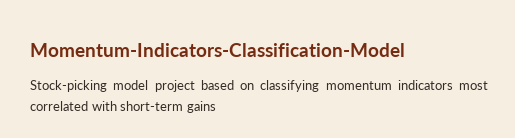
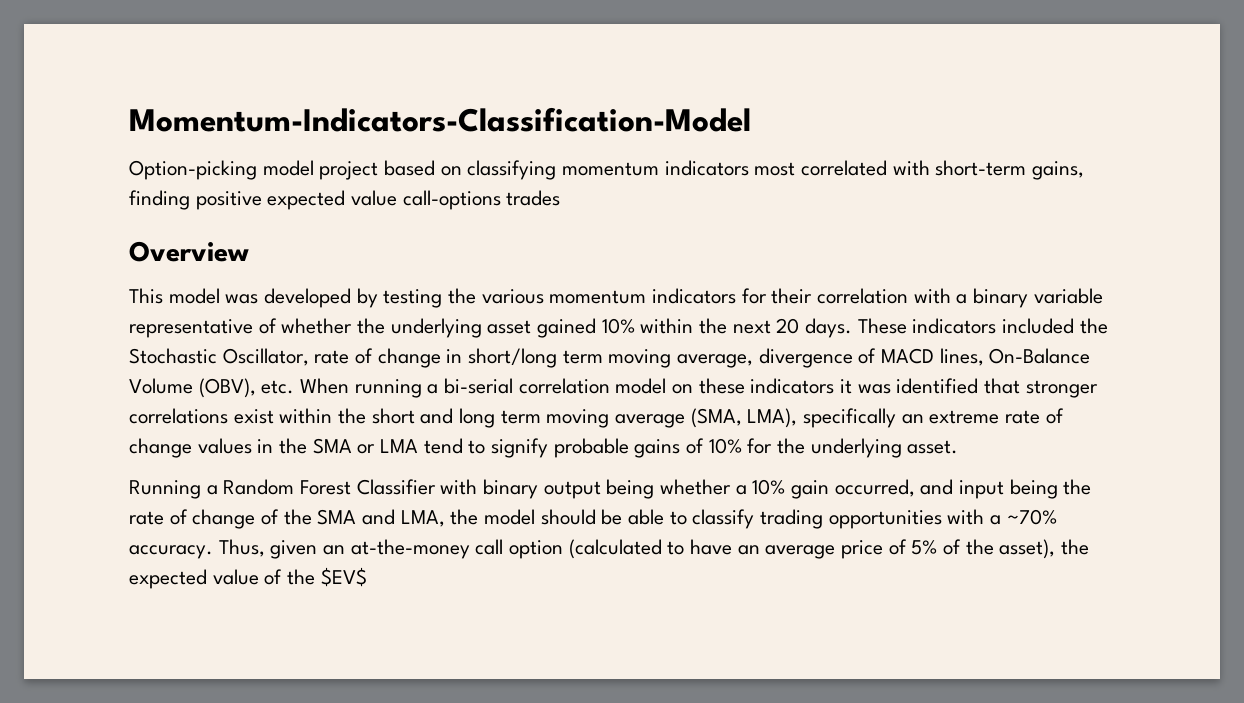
[30,80,107,92] Stock-picking -> [129,160,257,180] Option-picking
[186,101,216,113] gains -> [1032,161,1085,180] [129,190,561,210] [129,241,249,262] [129,288,1103,308] [129,318,1108,338] [129,348,1091,368] [129,378,1098,398] [129,408,1064,428] [129,438,959,458] [129,479,1092,499] [129,509,1057,529] [129,539,1090,559] [129,567,367,589] gains, finding positive expected value call-options trades // Overview // This model was developed by testing the various momentum indicators for their correlation with a binary variable representative of whether the underlying asset gained 10% within the next 20 days. These indicators included the Stochastic Oscillator, rate of change in short/long term moving average, divergence of MACD lines, On-Balance Volume (OBV), etc. When running a bi-serial correlation model on these indicators it was identified that stronger correlations exist within the short and long term moving average (SMA, LMA), specifically an extreme rate of change values in the SMA or LMA tend to signify probable gains of 10% for the underlying asset. // Running a Random Forest Classifier with binary output being whether a 10% gain occurred, and input being the rate of change of the SMA and LMA, the model should be able to classify trading opportunities with a ~70% accuracy. Thus, given an at-the-money call option (calculated to have an average price of 5% of the asset), the expected value of the $EV$

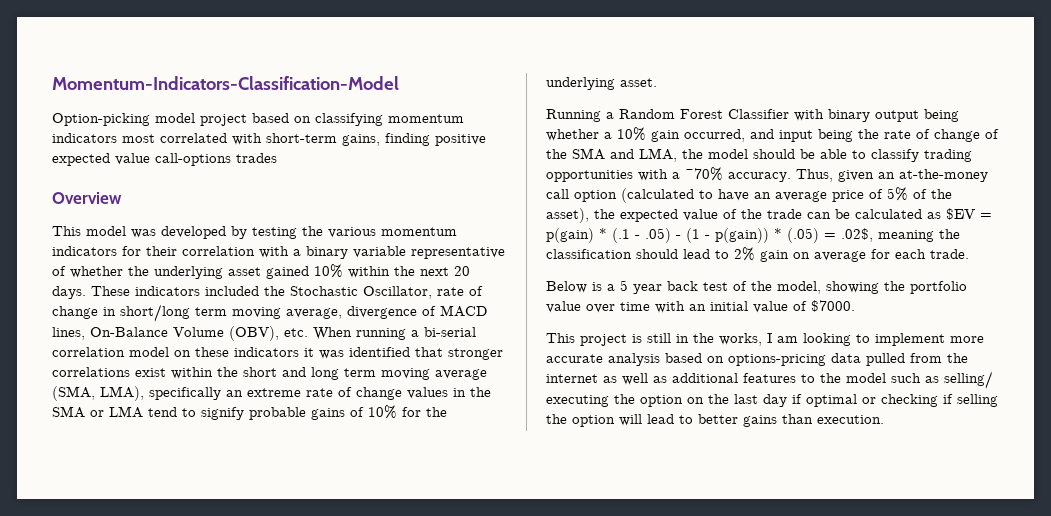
[320,567,367,587] $EV$ -> [767,208,992,220] [546,228,960,243] [546,247,969,262] [546,280,967,294] [546,300,855,313] [546,333,984,346] [546,353,968,366] [546,371,993,389] [546,394,998,407] [546,414,884,427] trade can be calculated as $EV = p(gain) * (.1 - .05) - (1 - p(gain)) * (.05) = .02$, meaning the classification should lead to 2% gain on average for each trade. // Below is a 5 year back test of the model, showing the portfolio value over time with an initial value of $7000. // This project is still in the works, I am looking to implement more accurate analysis based on options-pricing data pulled from the internet as well as additional features to the model such as selling/ executing the option on the last day if optimal or checking if selling the option will lead to better gains than execution.

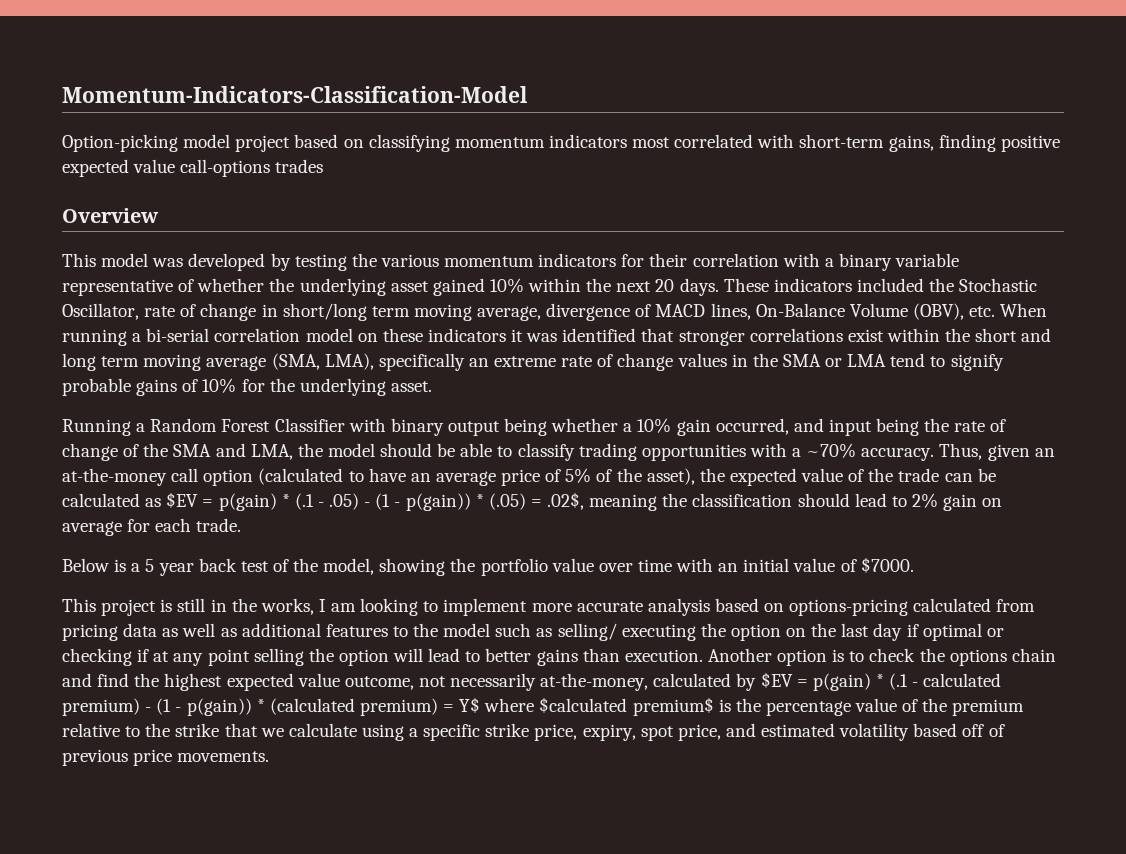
[831,353,968,366] [546,374,598,383] data pulled from the internet -> [913,598,1036,612] [62,623,158,641] calculated from pricing data
(953, 399) none -> [153,649,250,666] at any point
(884, 419) none -> [707,648,1056,666] [62,672,1002,691] [62,697,1025,716] [62,723,1005,741] [62,749,270,766] Another option is to check the options chain and find the highest expected value outcome, not necessarily at-the-money, calculated by $EV = p(gain) * (.1 - calculated premium) - (1 - p(gain)) * (calculated premium) = Y$ where $calculated premium$ is the percentage value of the premium relative to the strike that we calculate using a specific strike price, expiry, spot price, and estimated volatility based off of previous price movements.

